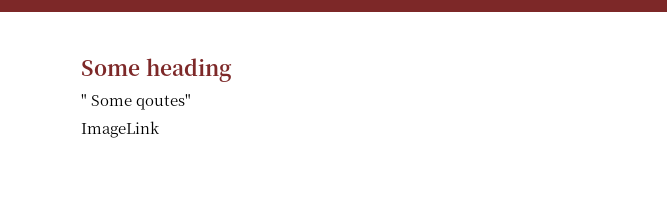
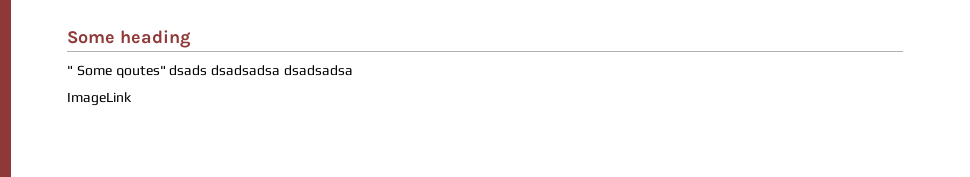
(192, 102) none -> [169,65,353,76] dsads dsadsadsa dsadsadsa

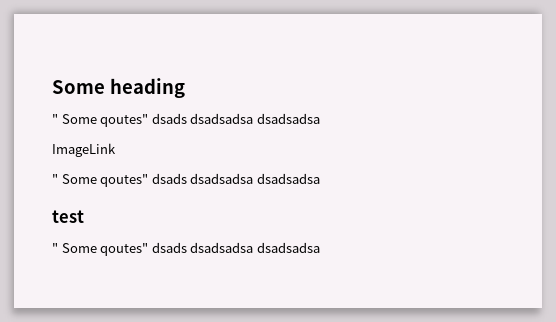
(132, 99) none -> [52,173,320,187] [52,210,84,223] [52,242,320,256] // " Some qoutes" dsads dsadsadsa dsadsadsa // test // " Some qoutes" dsads dsadsadsa dsadsadsa

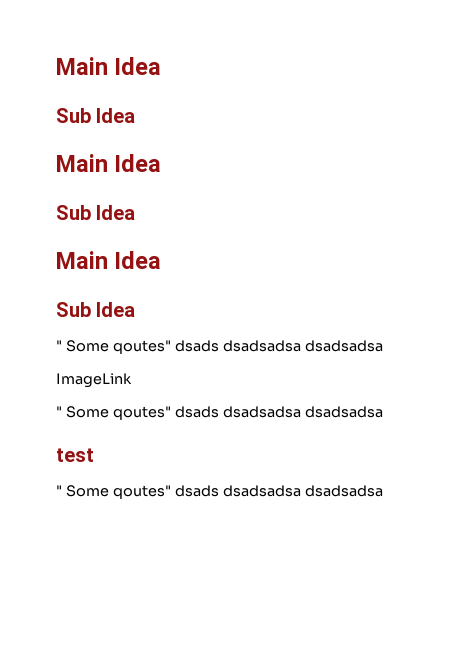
[52,78,185,98] Some heading -> [56,57,162,75] [56,108,136,123] [56,154,162,172] [56,205,136,220] [56,251,162,269] [56,302,136,317] Main Idea // Sub Idea // Main Idea // Sub Idea // Main Idea // Sub Idea

